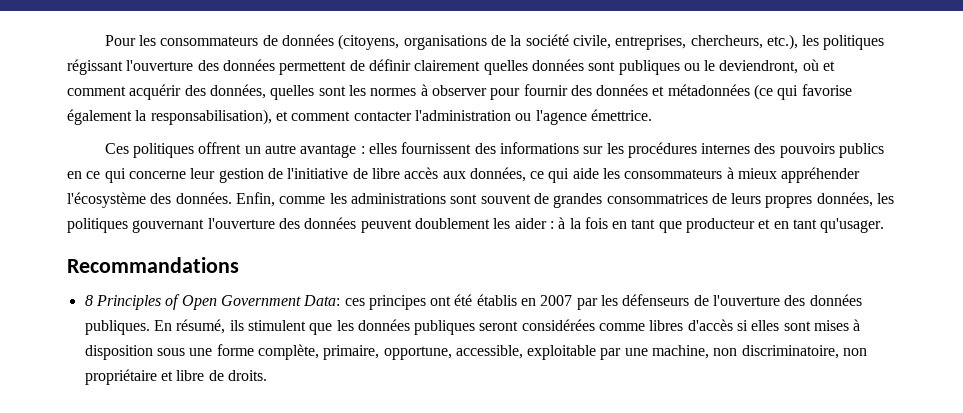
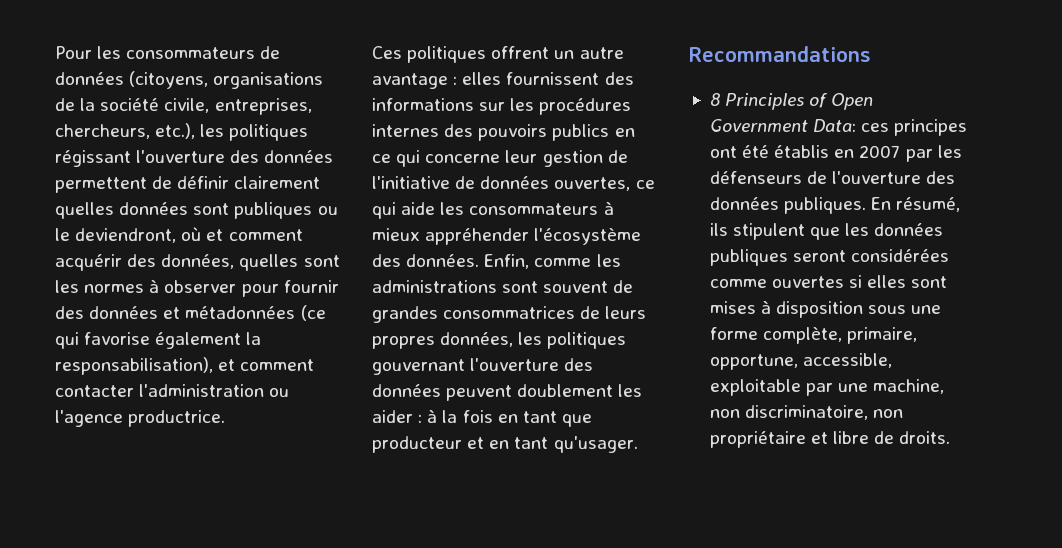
[590,109,652,121] émettrice. -> [128,410,226,427] productrice.
[371,167,526,182] libre accès aux données, -> [480,176,631,191] données ouvertes,
[247,320,306,331] stimulent -> [733,223,806,240] stipulent
[649,319,733,331] libres d'accès -> [772,276,845,288] ouvertes

